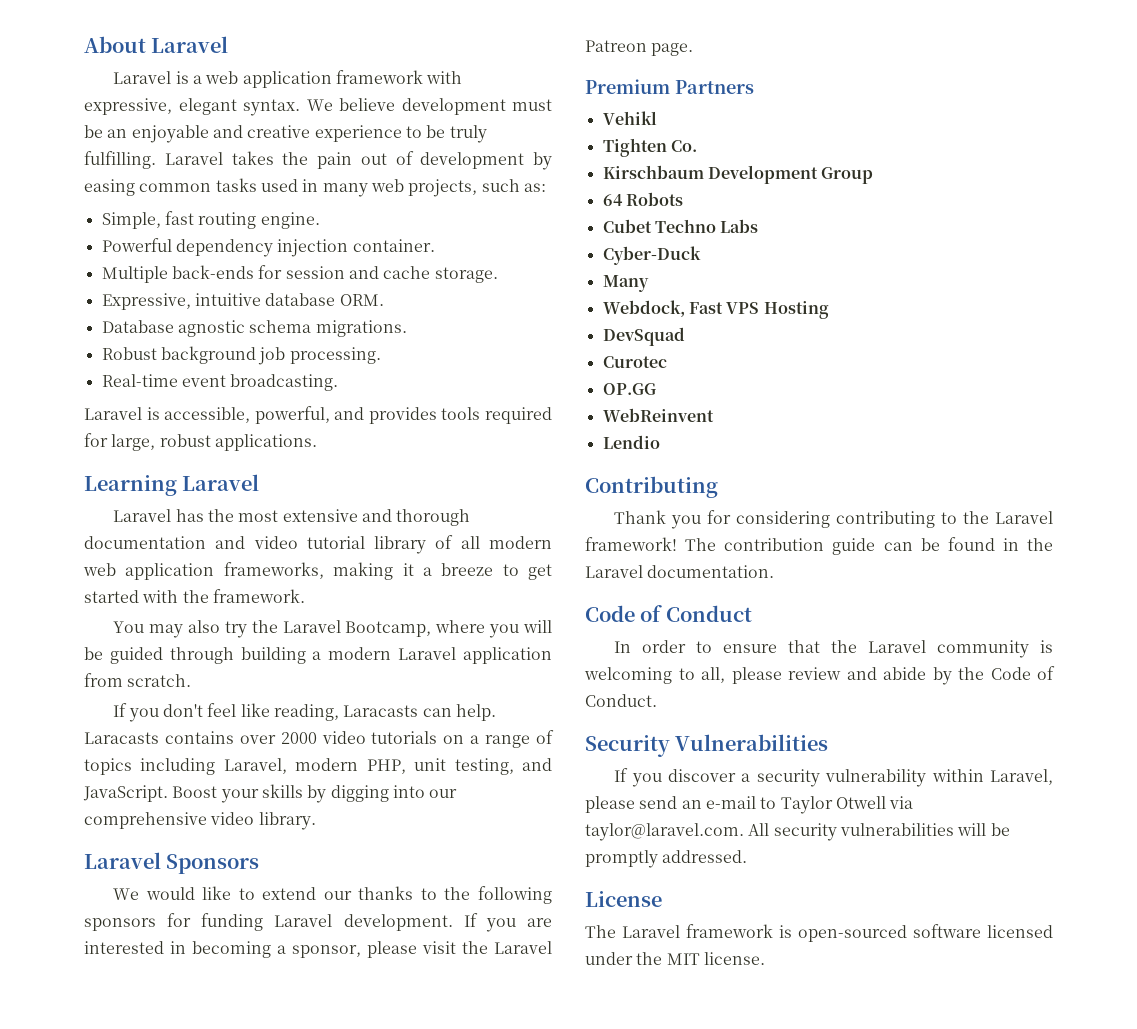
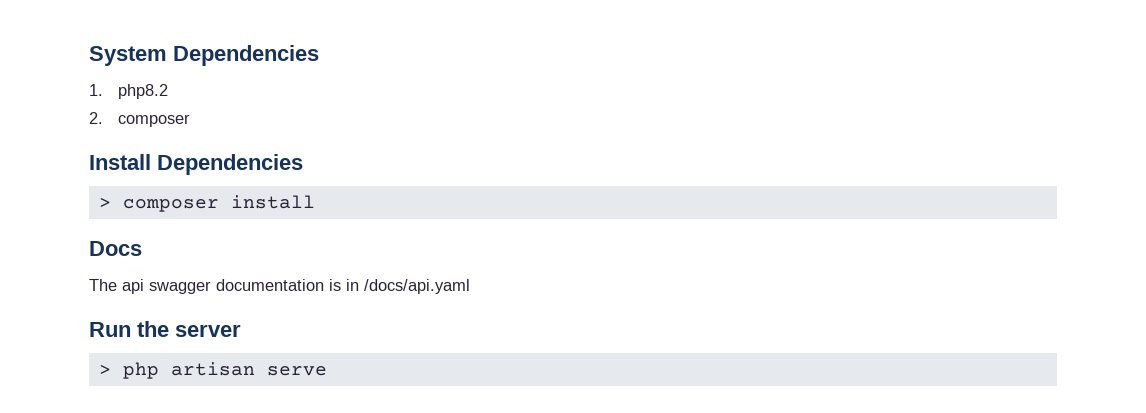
[84,36,229,53] [113,70,463,88] [84,98,552,116] [84,125,487,143] [84,151,552,170] [84,178,546,197] [101,211,320,229] [101,238,435,257] [101,265,498,283] [101,293,384,310] [101,320,407,337] [101,346,381,365] [101,374,339,391] [84,406,552,424] [84,433,317,451] [84,474,260,496] [113,509,471,526] [84,535,552,554] [83,562,552,580] [84,589,305,603] [113,620,552,638] [84,647,553,664] [84,673,192,687] [113,703,496,722] [84,730,555,748] [84,758,552,775] [83,784,458,803] [84,812,316,830] [84,852,260,874] [113,886,552,904] [84,913,552,932] [84,941,552,958] [585,40,694,56] [585,79,754,94] [602,111,657,125] [602,138,697,157] [602,165,874,184] [602,192,683,206] [602,219,759,233] [602,246,701,265] [602,275,649,292] [602,300,829,319] [602,327,685,346] [602,356,667,368] [602,383,656,395] [602,408,714,422] [602,435,660,449] [585,476,718,498] [614,510,1053,529] [585,537,1053,555] [585,565,775,578] [585,605,752,622] [614,640,1053,658] [584,666,1055,685] [585,694,657,707] [585,734,829,757] [614,768,1053,787] [585,796,914,814] [585,823,1010,841] [585,850,748,868] [585,891,662,907] [585,924,1053,942] [585,952,765,965] About Laravel // Laravel is a web application framework with expressive, elegant syntax. We believe development must be an enjoyable and creative experience to be truly fulfilling. Laravel takes the pain out of development by easing common tasks used in many web projects, such as: // Simple, fast routing engine. // Powerful dependency injection container. // Multiple back-ends for session and cache storage. // Expressive, intuitive database ORM. // Database agnostic schema migrations. // Robust background job processing. // Real-time event broadcasting. // Laravel is accessible, powerful, and provides tools required for large, robust applications. // Learning Laravel // Laravel has the most extensive and thorough documentation and video tutorial library of all modern web application frameworks, making it a breeze to get started with the framework. // You may also try the Laravel Bootcamp, where you will be guided through building a modern Laravel application from scratch. // If you don't feel like reading, Laracasts can help. Laracasts contains over 2000 video tutorials on a range of topics including Laravel, modern PHP, unit testing, and JavaScript. Boost your skills by digging into our comprehensive video library. // Laravel Sponsors // We would like to extend our thanks to the following sponsors for funding Laravel development. If you are interested in becoming a sponsor, please visit the Laravel Patreon page. // Premium Partners // Vehikl // Tighten Co. // Kirschbaum Development Group // 64 Robots // Cubet Techno Labs // Cyber-Duck // Many // Webdock, Fast VPS Hosting // DevSquad // Curotec // OP.GG // WebReinvent // Lendio // Contributing // Thank you for considering contributing to the Laravel framework! The contribution guide can be found in the Laravel documentation. // Code of Conduct // In order to ensure that the Laravel community is welcoming to all, please review and abide by the Code of Conduct. // Security Vulnerabilities // If you discover a security vulnerability within Laravel, please send an e-mail to Taylor Otwell via taylor@laravel.com. All security vulnerabilities will be promptly addressed. // License // The Laravel framework is open-sourced software licensed under the MIT license. -> [89,45,319,66] [89,84,169,99] [89,112,191,127] [89,154,303,175] [98,195,315,212] [89,241,142,256] [89,279,470,294] [89,321,241,337] [98,362,327,379] System Dependencies // 1. php8.2 // 2. composer // Install Dependencies // > composer install // Docs // The api swagger documentation is in /docs/api.yaml // Run the server // > php artisan serve

